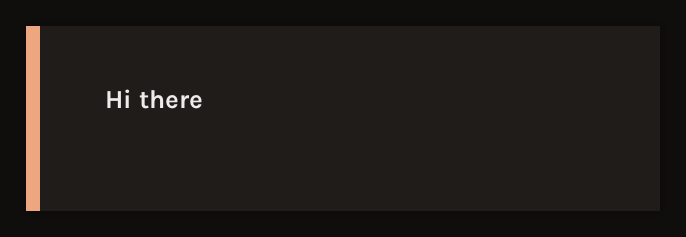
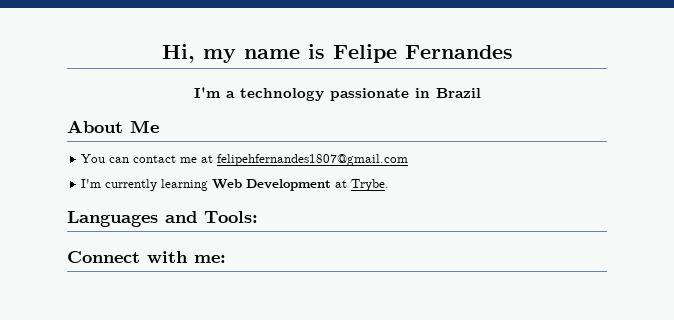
[105,89,204,109] Hi there -> [161,44,513,63] [193,87,481,101] [67,120,159,133] [81,154,409,166] [81,179,390,191] [67,211,258,227] [67,251,226,263] Hi, my name is Felipe Fernandes // I'm a technology passionate in Brazil // About Me // You can contact me at felipehfernandes1807@gmail.com // I'm currently learning Web Development at Trybe. // Languages and Tools: // Connect with me:

